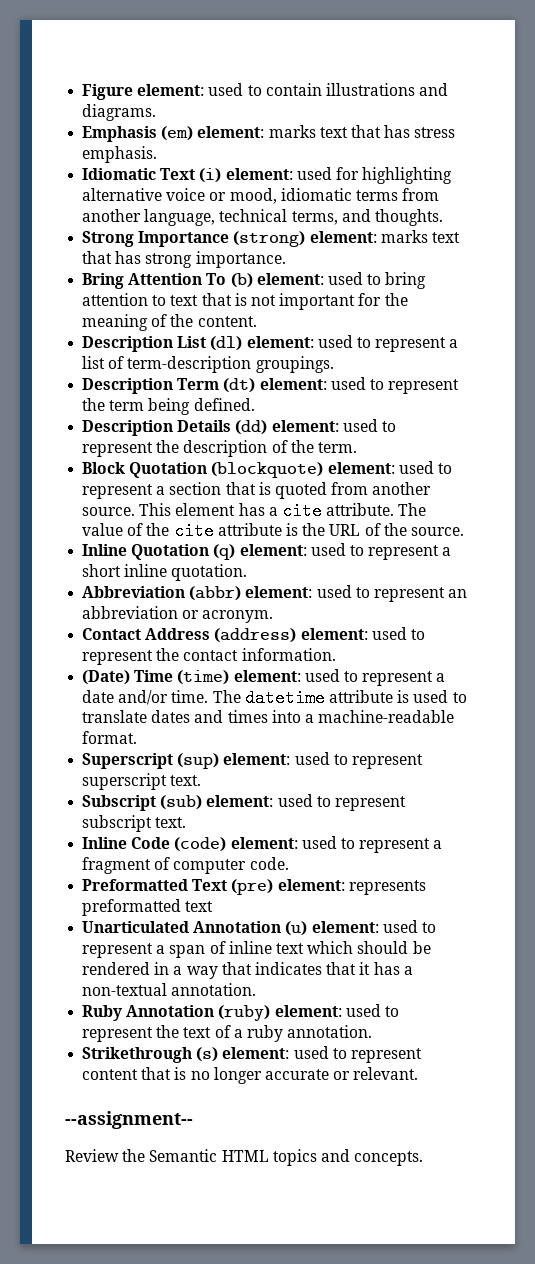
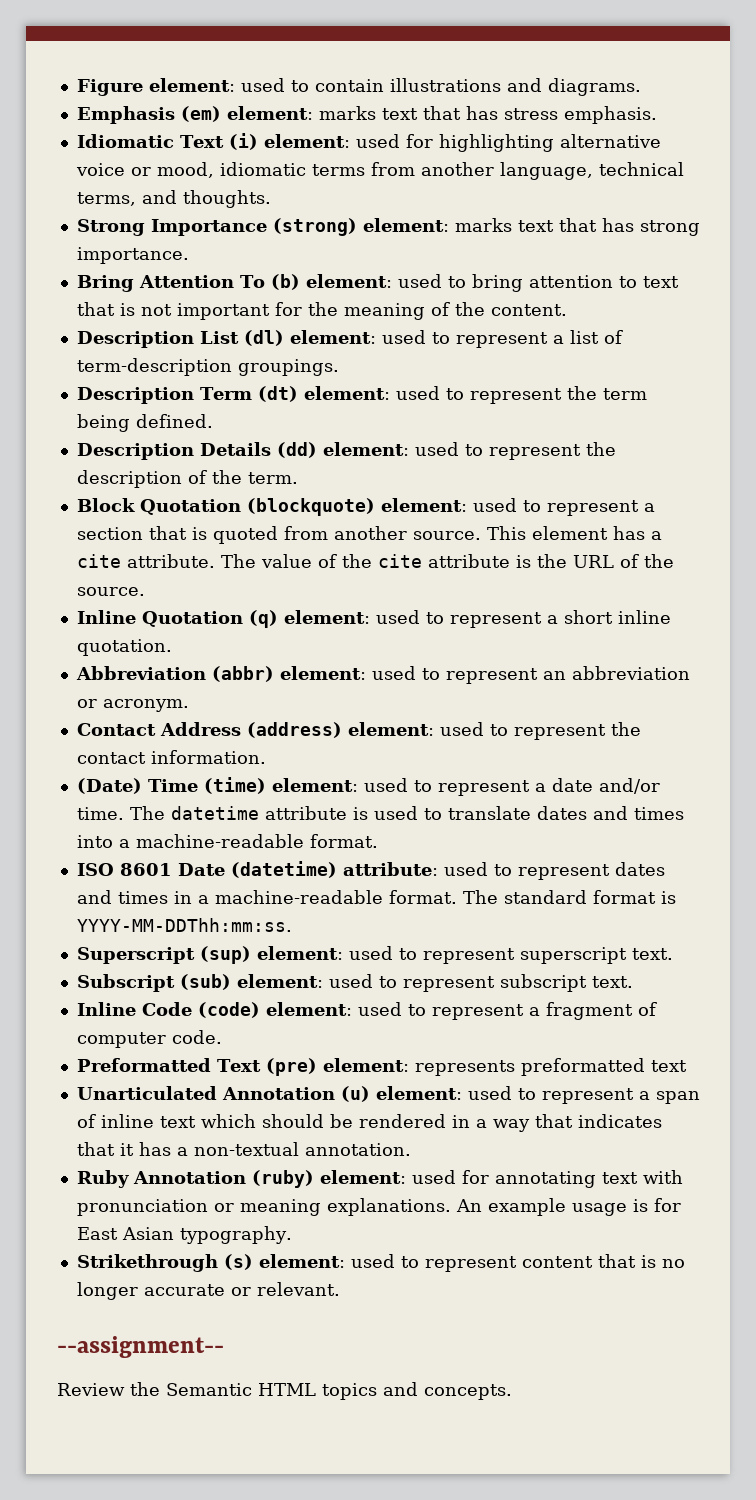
(138, 737) none -> [76,861,665,880] [76,890,676,904] [76,918,292,932] // ISO 8601 Date (datetime) attribute: used to represent dates and times in a machine-readable format. The standard format is YYYY-MM-DDThh:mm:ss.
[384,1006,399,1017] [82,1025,373,1042] to represent the text of a ruby annotation. -> [461,1170,683,1188] [76,1198,681,1216] [76,1226,292,1244] for annotating text with pronunciation or meaning explanations. An example usage is for East Asian typography.

